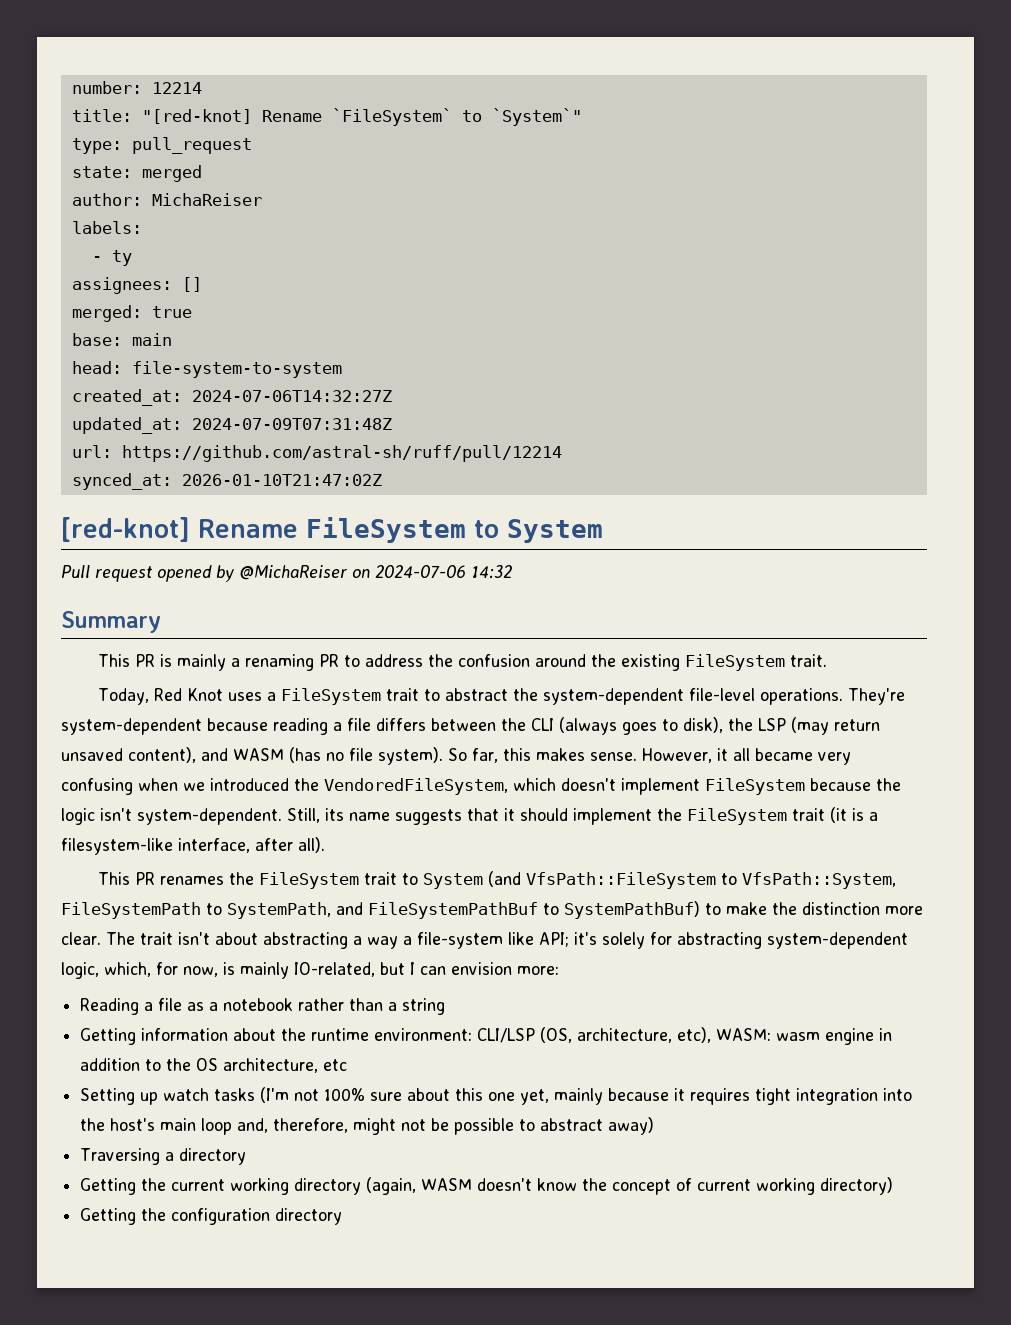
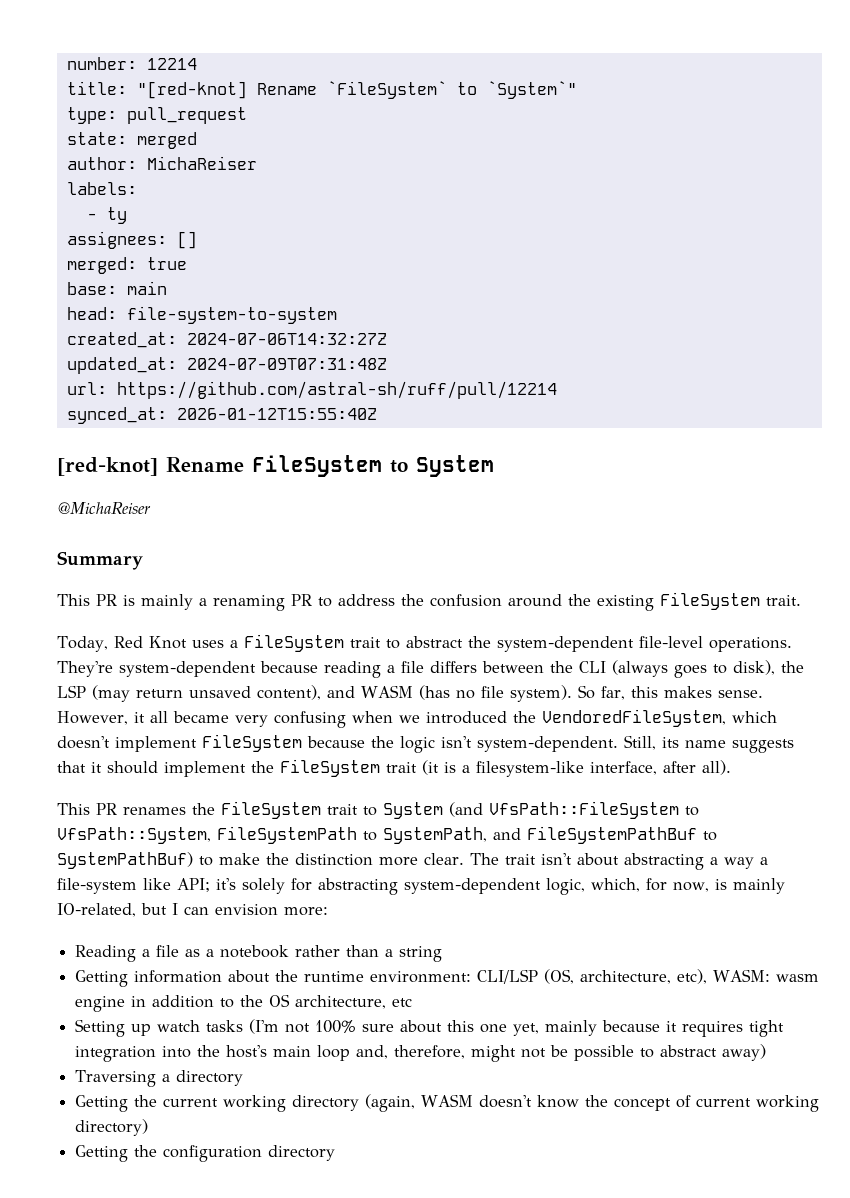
[181,474,382,486] 2026-01-10T21:47:02Z -> [176,408,377,420] 2026-01-12T15:55:40Z
[61,565,512,582] Pull request opened by @MichaReiser on 2024-07-06 14:32 -> [57,502,151,515] @MichaReiser

